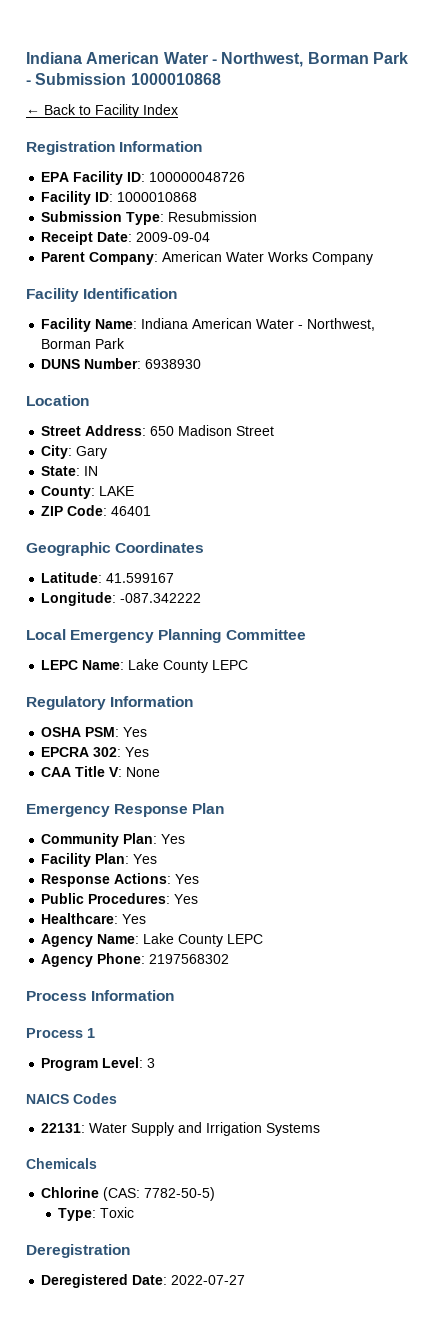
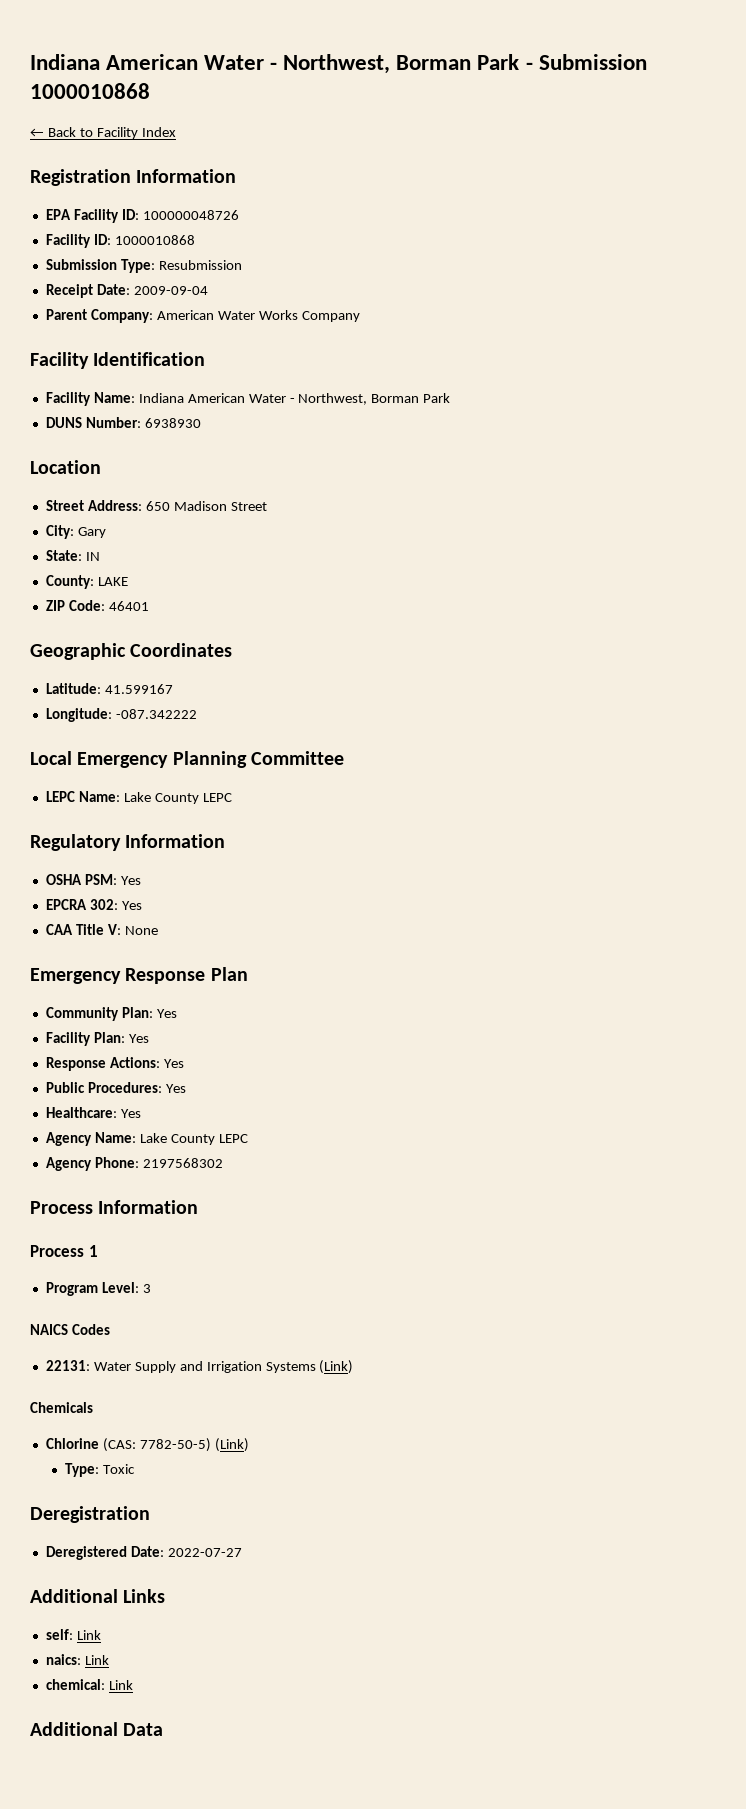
(321, 1129) none -> [319,1360,354,1374] (Link)
(216, 1194) none -> [214,1438,249,1452] (Link)
(246, 1280) none -> [30,1589,166,1603] [45,1629,101,1640] [45,1654,109,1665] [45,1679,133,1690] [30,1722,164,1736] // Additional Links // self: Link // naics: Link // chemical: Link // Additional Data

